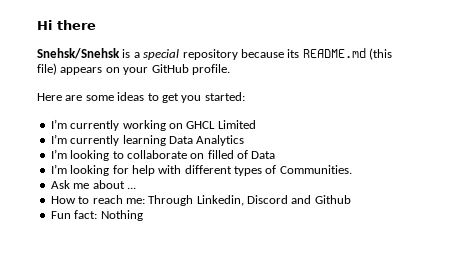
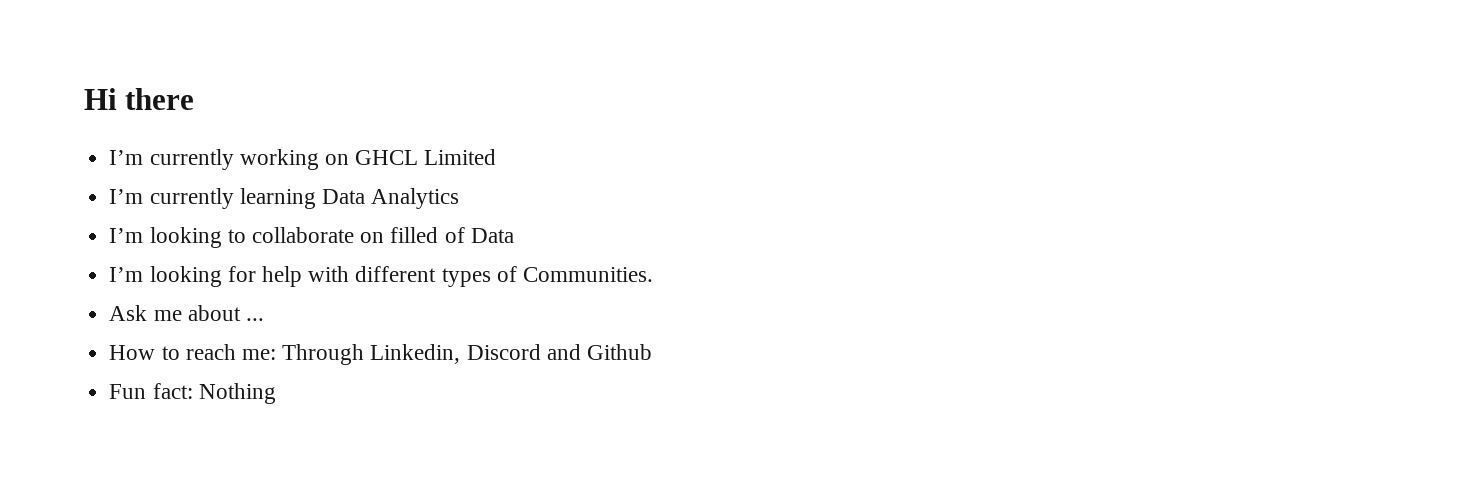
[37,48,392,60] [37,63,230,75] [37,92,245,103] // Snehsk/Snehsk is a special repository because its README.md (this file) appears on your GitHub profile. // Here are some ideas to get you started: -> (195, 99) none

